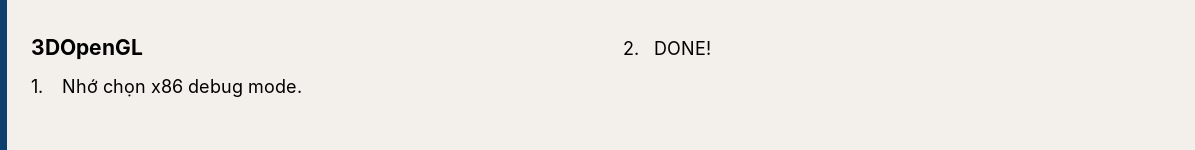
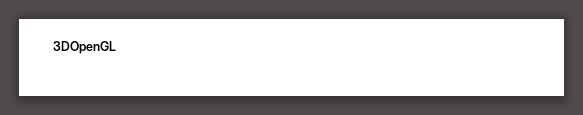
[31,79,302,97] [623,41,711,55] // 1. Nhớ chọn x86 debug mode. // 2. DONE! -> (116, 47) none

